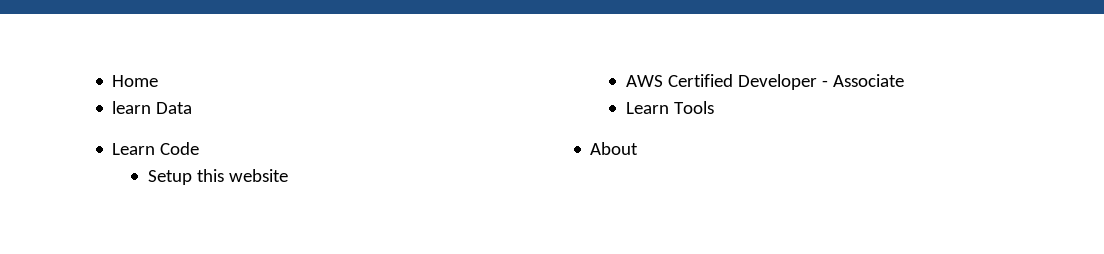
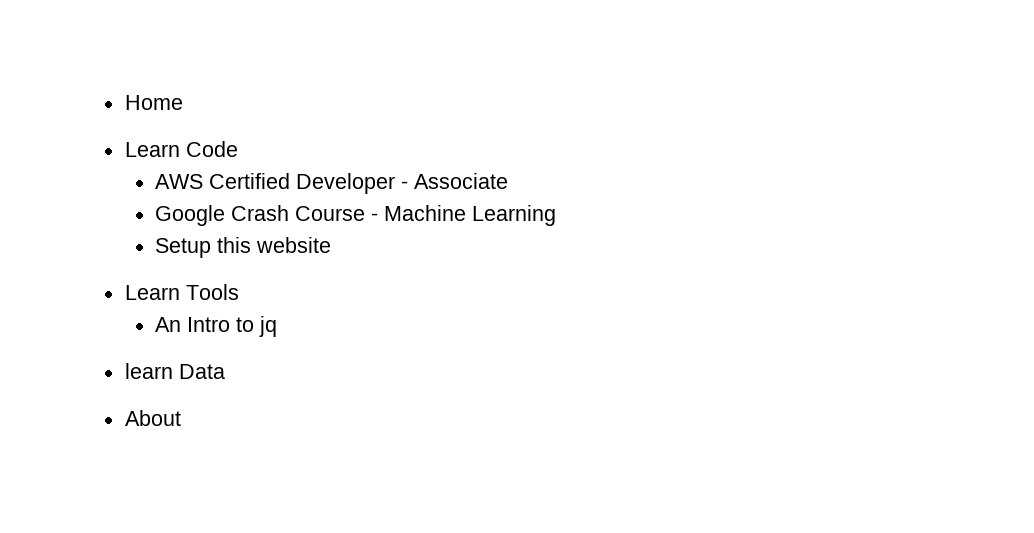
[112,101,193,114] // learn Data -> (183, 102) none
[147,169,288,185] // Setup this website -> (238, 149) none
[625,101,714,114] Learn Tools -> [155,205,557,226] [155,237,332,258] [124,284,239,300] [155,316,278,337] [124,363,225,379] Google Crash Course - Machine Learning // Setup this website // Learn Tools // An Intro to jq // learn Data

